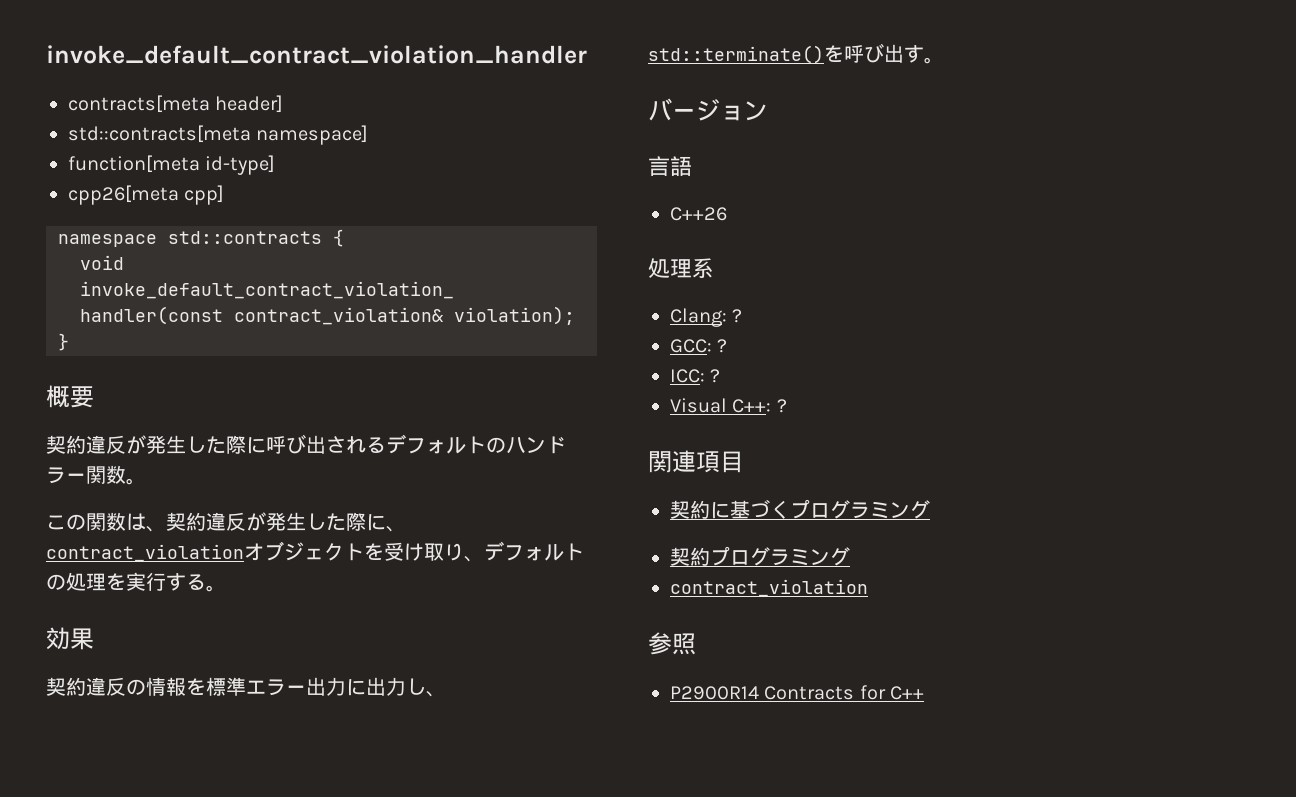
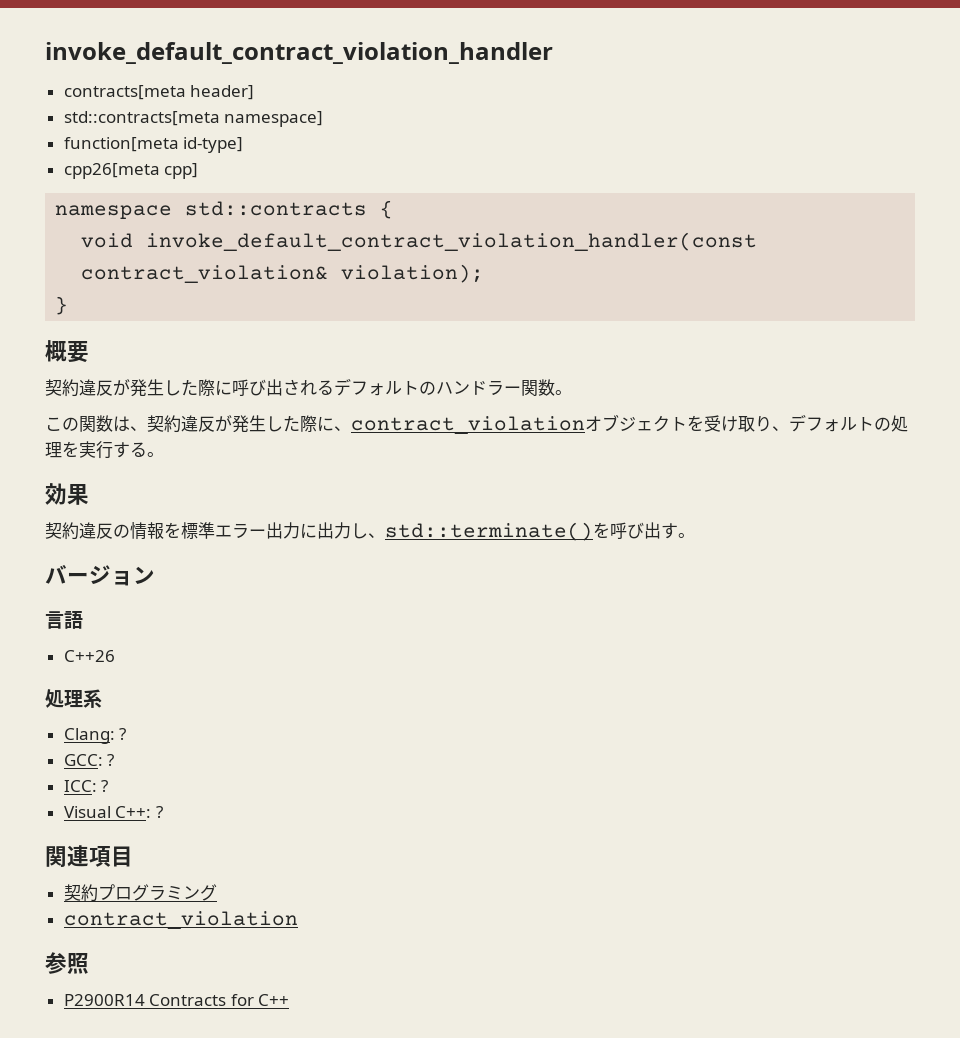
[670,499,930,519] // 契約に基づくプログラミング -> (133, 856) none

